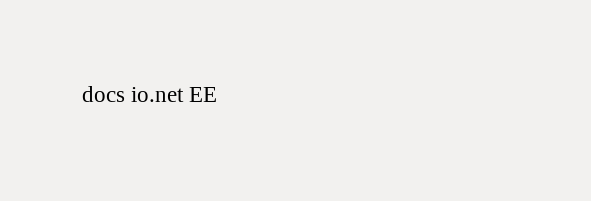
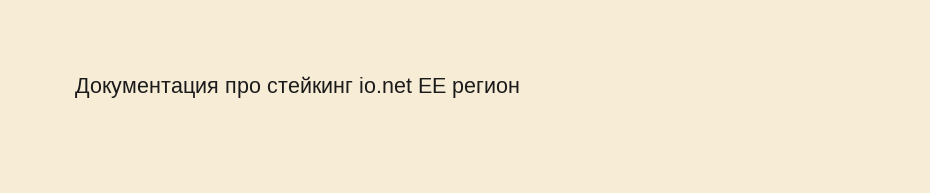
[82,86,125,102] docs -> [75,76,353,98] Документация про стейкинг
(218, 94) none -> [452,81,520,98] регион

